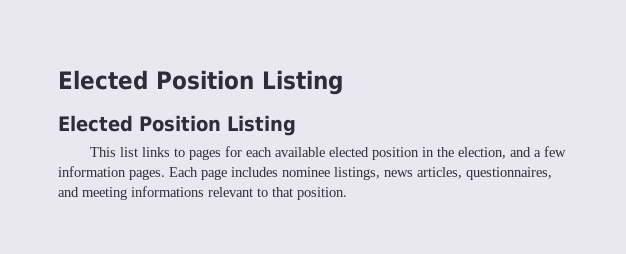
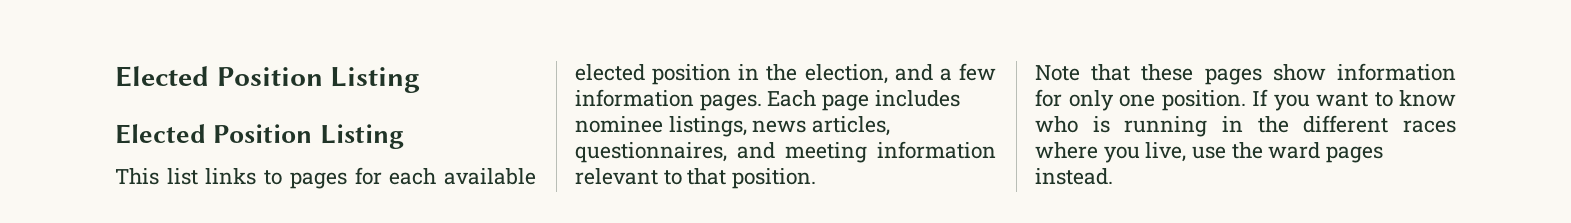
[131,186,204,197] informations -> [877,141,996,159] information
(347, 193) none -> [1035,63,1456,85] [1035,89,1456,111] [1035,115,1456,137] [1035,142,1384,163] [1035,168,1113,185] // Note that these pages show information for only one position. If you want to know who is running in the different races where you live, use the ward pages instead.

